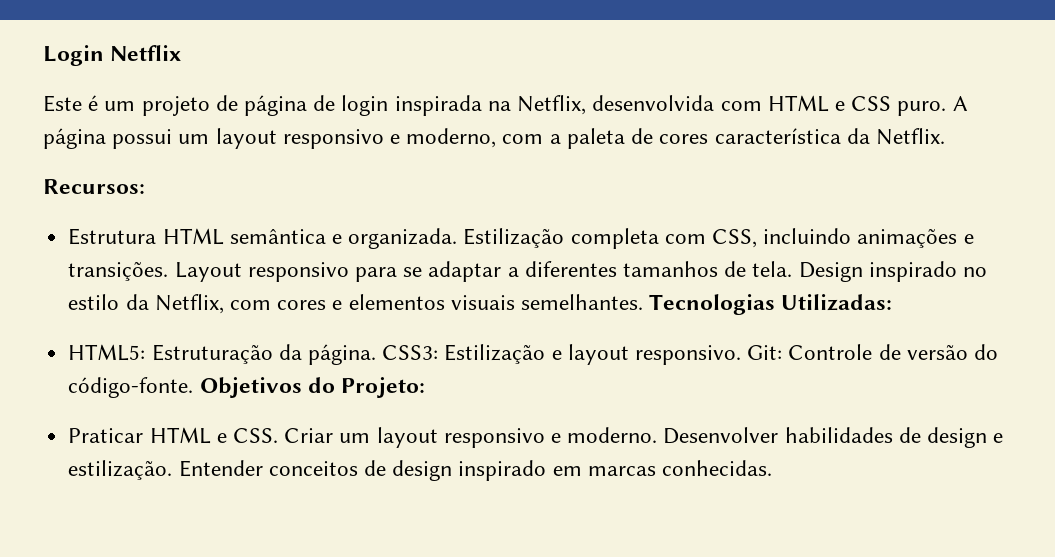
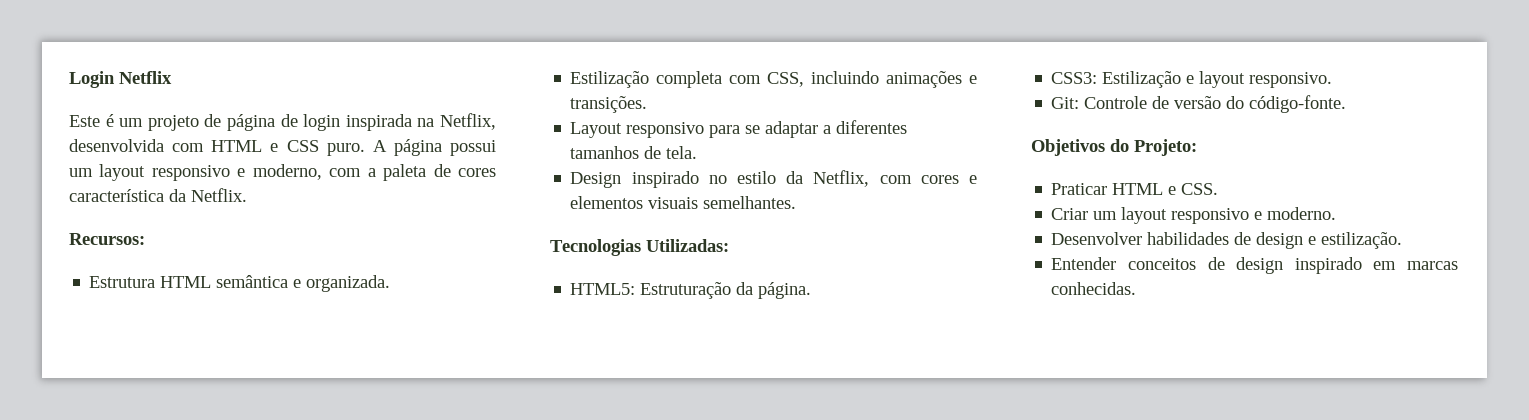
(458, 238) none -> (391, 283) //
(169, 271) none -> (648, 104) //
(793, 269) none -> (698, 152) //
(643, 302) none -> (797, 202) //
(376, 354) none -> (812, 290) //
(741, 355) none -> (1333, 80) //
(194, 387) none -> (1347, 104) //
(278, 435) none -> (1219, 189) //
(658, 435) none -> (1337, 213) //
(173, 470) none -> (1403, 240) //

